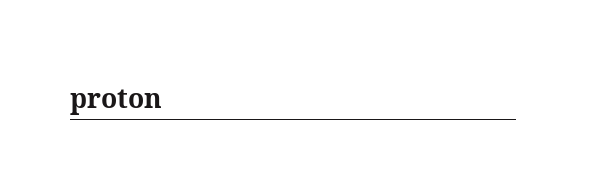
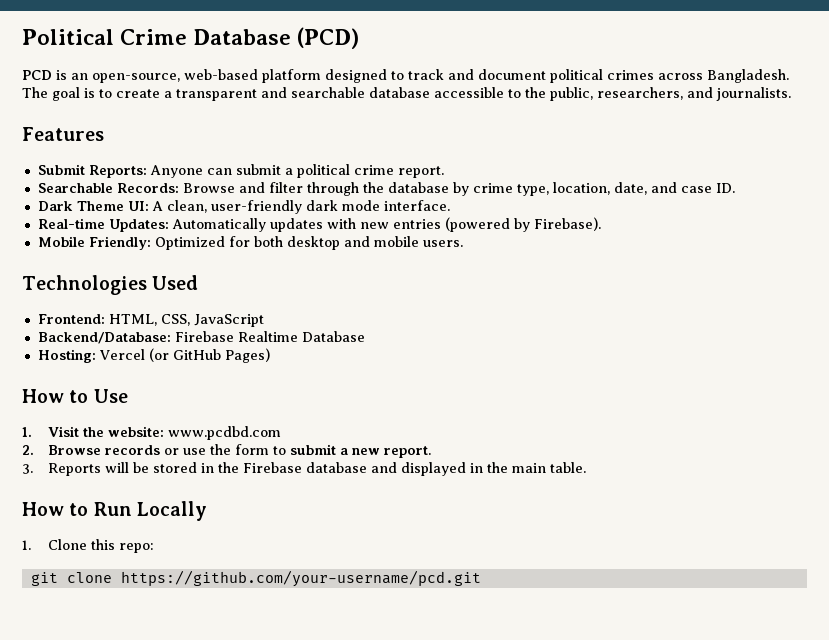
[70,89,162,115] proton -> [22,27,360,49] [22,69,789,83] [22,87,791,101] [22,127,104,141] [37,164,444,178] [37,182,735,196] [37,200,450,214] [37,217,601,232] [37,236,463,250] [22,275,199,295] [37,314,264,327] [37,331,365,344] [37,348,270,363] [22,389,128,403] [22,426,281,440] [22,444,431,458] [22,462,586,476] [22,501,207,521] [22,539,154,553] [30,570,481,587] Political Crime Database (PCD) // PCD is an open-source, web-based platform designed to track and document political crimes across Bangladesh. The goal is to create a transparent and searchable database accessible to the public, researchers, and journalists. // Features // Submit Reports: Anyone can submit a political crime report. // Searchable Records: Browse and filter through the database by crime type, location, date, and case ID. // Dark Theme UI: A clean, user-friendly dark mode interface. // Real-time Updates: Automatically updates with new entries (powered by Firebase). // Mobile Friendly: Optimized for both desktop and mobile users. // Technologies Used // Frontend: HTML, CSS, JavaScript // Backend/Database: Firebase Realtime Database // Hosting: Vercel (or GitHub Pages) // How to Use // 1. Visit the website: www.pcdbd.com // 2. Browse records or use the form to submit a new report. // 3. Reports will be stored in the Firebase database and displayed in the main table. // How to Run Locally // 1. Clone this repo: // git clone https://github.com/your-username/pcd.git

